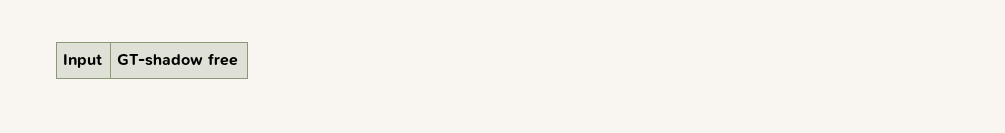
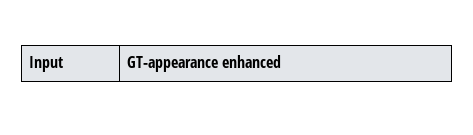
[117,53,238,66] GT-shadow free -> [127,55,282,72] GT-appearance enhanced

